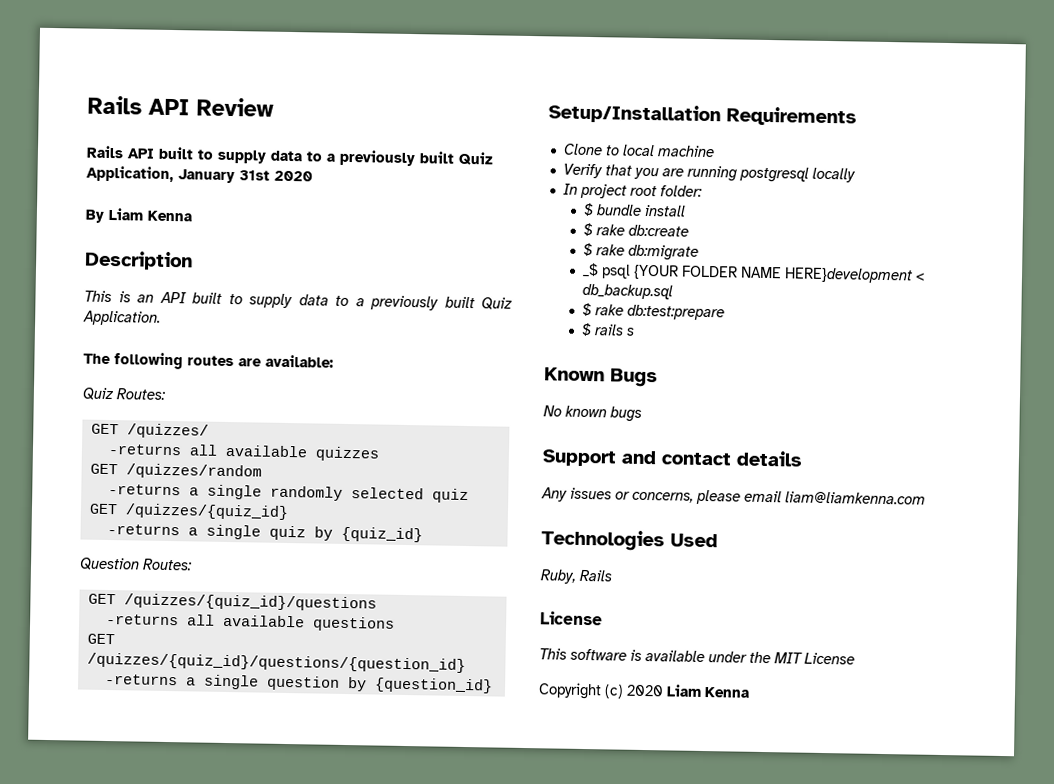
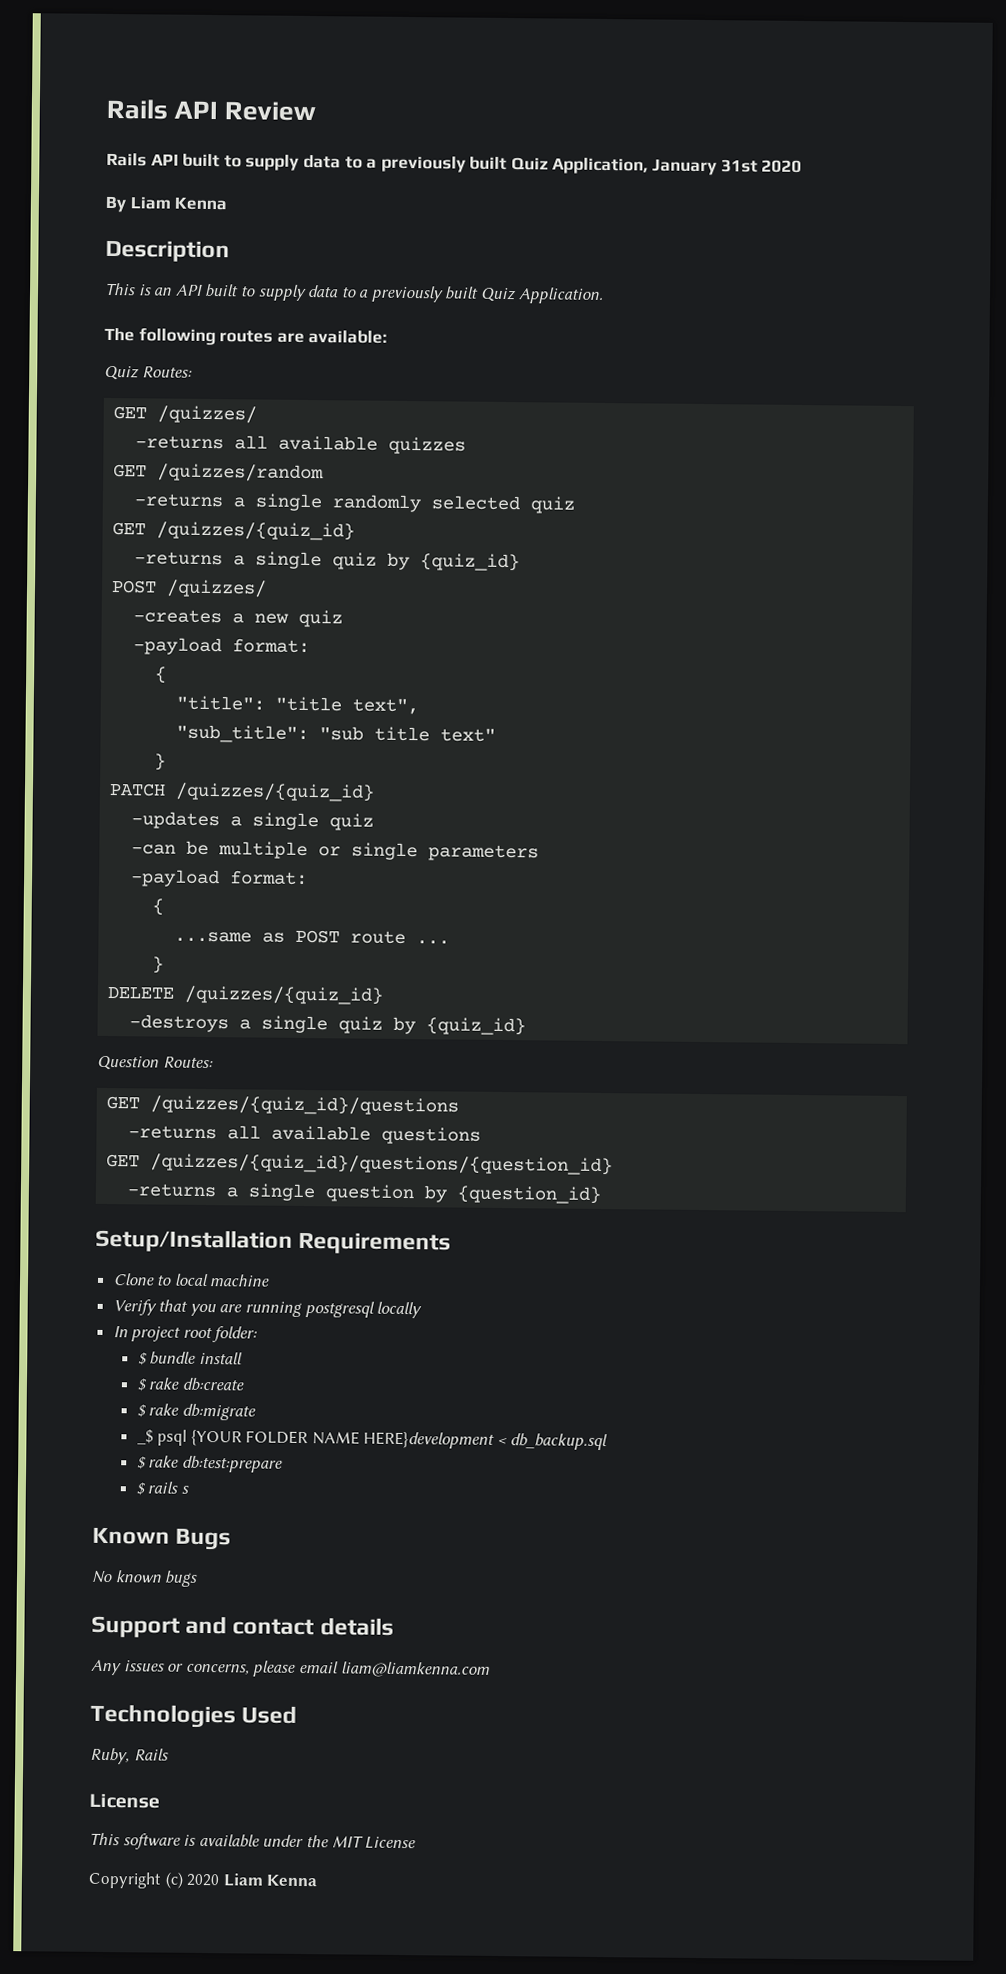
(423, 534) none -> [111,579,268,598] [133,609,344,628] [133,637,311,656] [155,666,168,684] [176,695,420,715] [176,724,497,744] [154,753,167,771] [109,782,376,802] [131,811,375,831] [131,840,540,862] [131,869,309,888] [152,898,165,916] [174,929,451,945] [152,956,165,974] [107,985,384,1005] [129,1014,527,1036] // POST /quizzes/ // -creates a new quiz // -payload format: // { // "title": "title text", // "sub_title": "sub title text" // } // PATCH /quizzes/{quiz_id} // -updates a single quiz // -can be multiple or single parameters // -payload format: // { // ...same as POST route ... // } // DELETE /quizzes/{quiz_id} // -destroys a single quiz by {quiz_id}

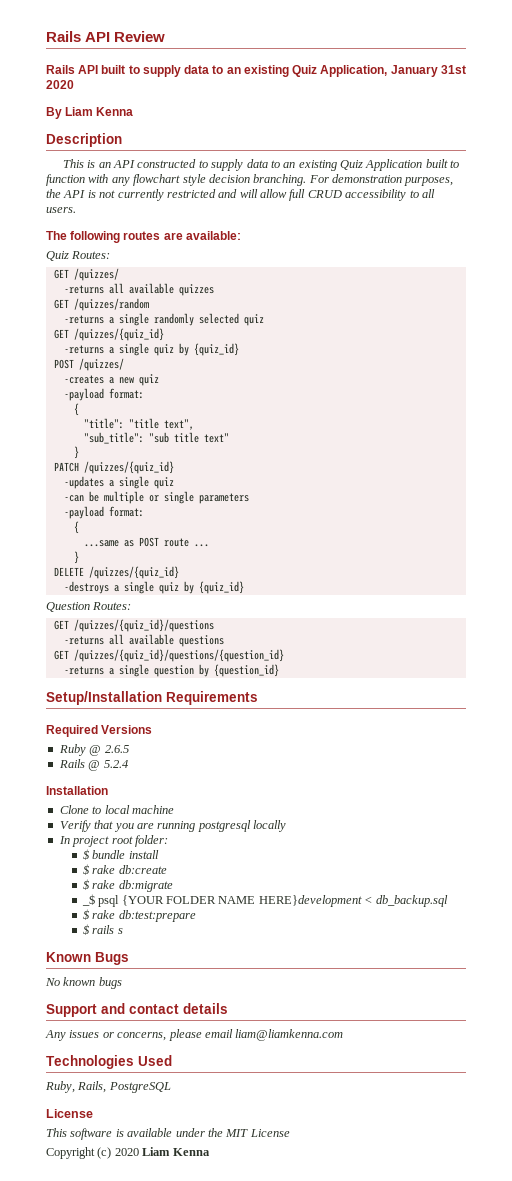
[366,155,508,173] a previously built -> [226,65,289,77] an existing
[204,283,604,304] built to supply data to a previously built Quiz Application. -> [137,159,460,171] [46,174,454,186] [46,189,435,201] [46,207,76,213] constructed to supply data to an existing Quiz Application built to function with any flowchart style decision branching. For demonstration purposes, the API is not currently restricted and will allow full CRUD accessibility to all users.
(452, 1243) none -> [46,725,153,737] [58,744,129,756] [58,759,128,771] [46,786,108,795] // Required Versions // Ruby @ 2.6.5 // Rails @ 5.2.4 // Installation
[133,1748,169,1761] Rails -> [77,1081,171,1093] Rails, PostgreSQL

